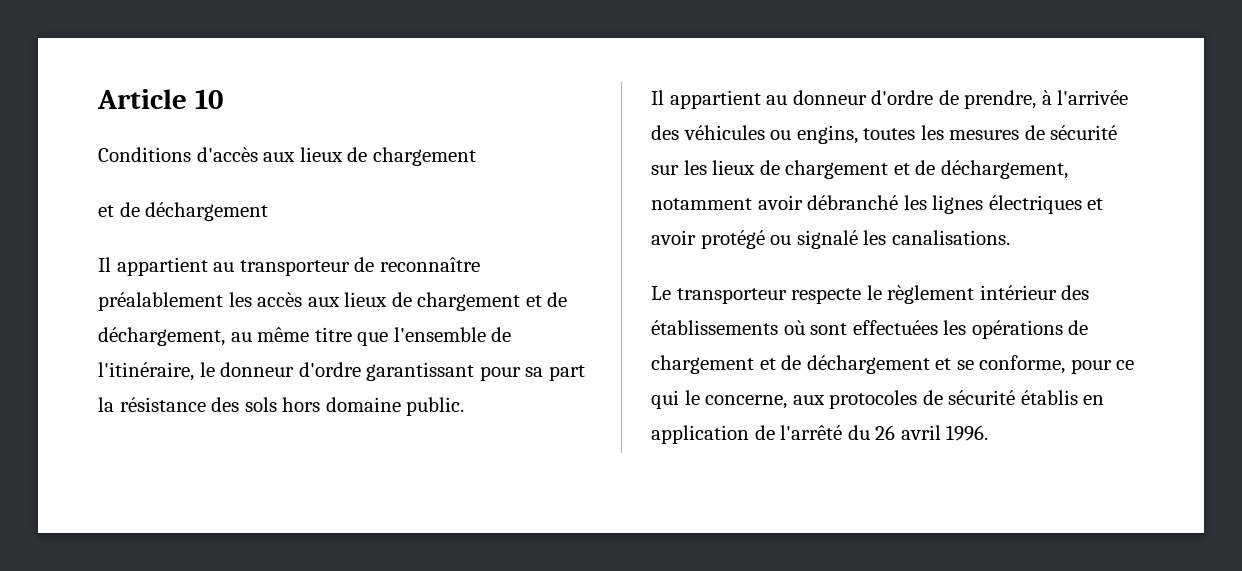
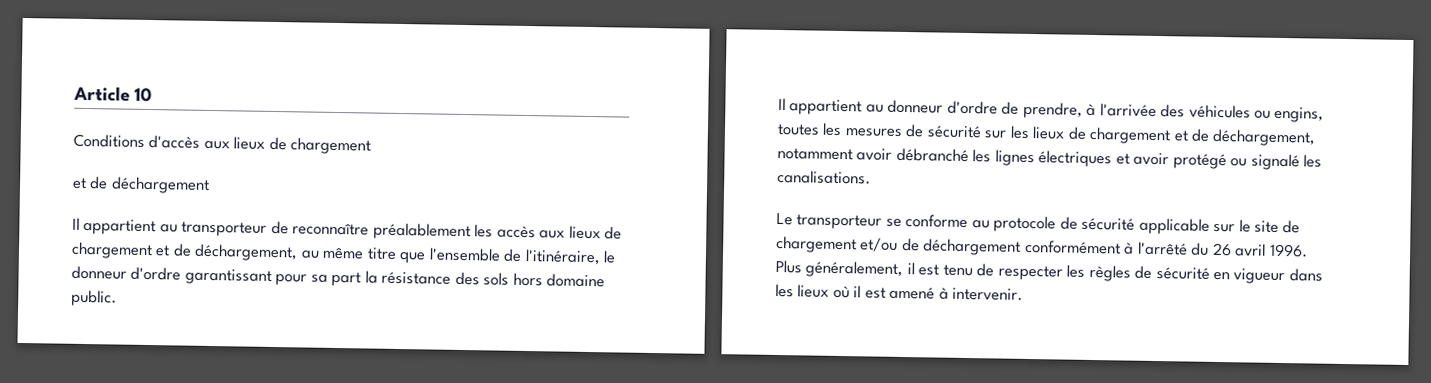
[791,285,1090,304] [651,320,1089,339] [651,355,1135,374] [651,390,1105,409] [651,425,775,444] respecte le règlement intérieur des établissements où sont effectuées les opérations de chargement et de déchargement et se conforme, pour ce qui le concerne, aux protocoles de sécurité établis en application de -> [885,214,1301,235] [776,235,1135,256] se conforme au protocole de sécurité applicable sur le site de chargement et/ou de déchargement conformément à
(989, 433) none -> [775,259,1323,285] [775,283,1024,301] Plus généralement, il est tenu de respecter les règles de sécurité en vigueur dans les lieux où il est amené à intervenir.

